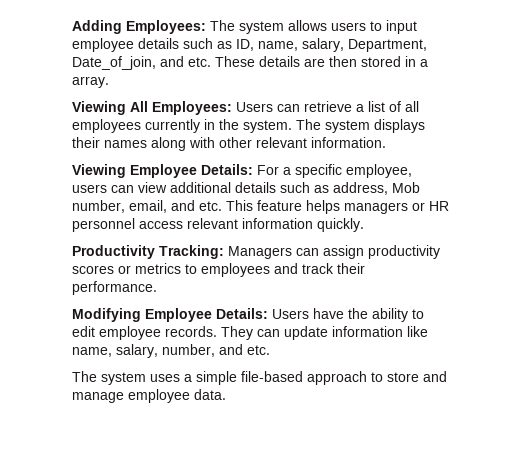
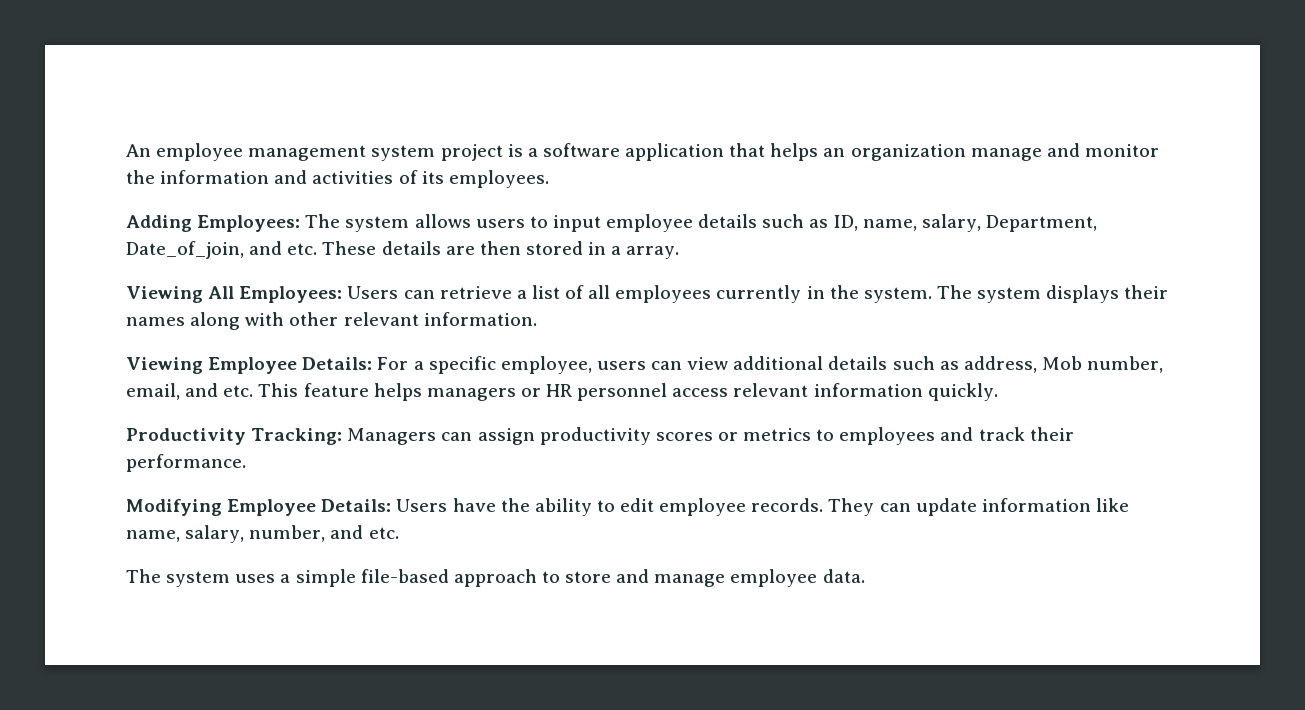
(72, 27) none -> [126,143,1159,161] [126,170,549,188] An employee management system project is a software application that helps an organization manage and monitor the information and activities of its employees. //

